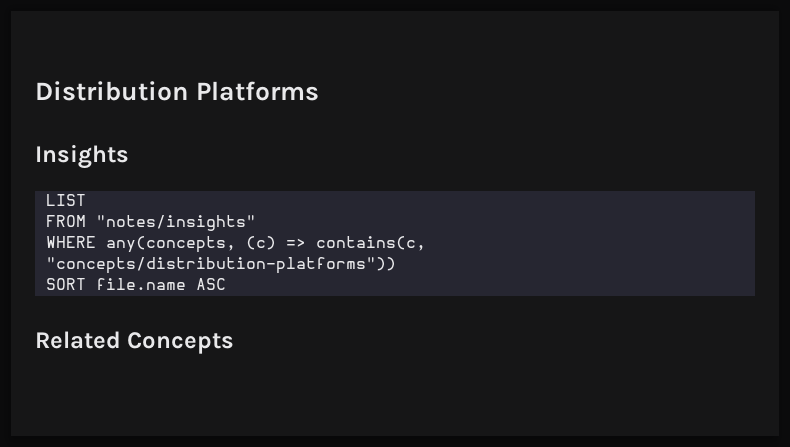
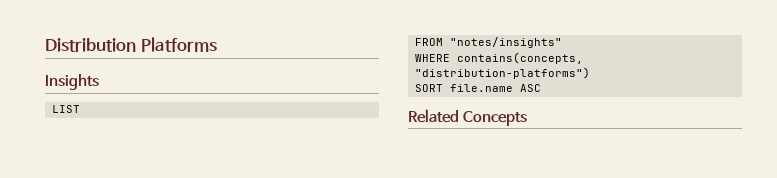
[106,236,427,253] [46,257,397,274] any(concepts, (c) => contains(c, "concepts/distribution-platforms")) -> [456,52,583,64] [414,67,590,79] contains(concepts, "distribution-platforms")

